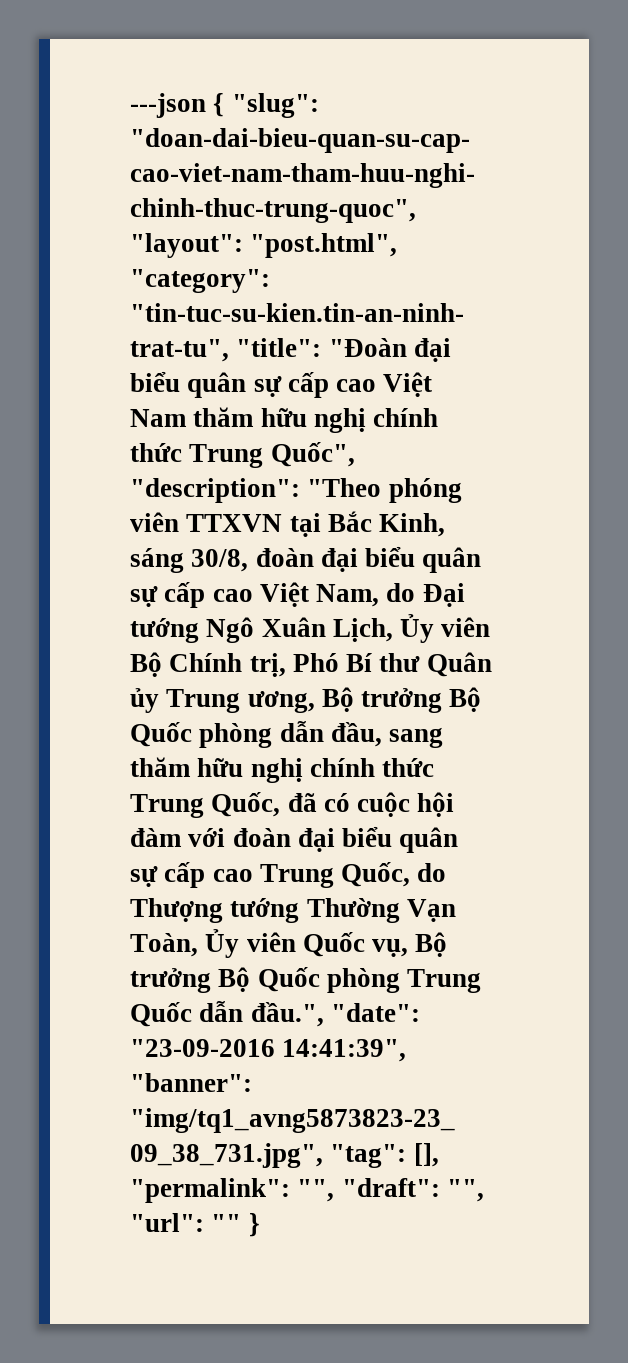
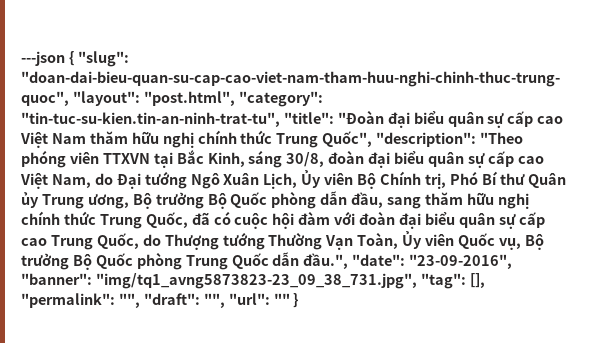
[130,1039,407,1062] "23-09-2016 14:41:39", -> [409,254,513,269] "23-09-2016",

